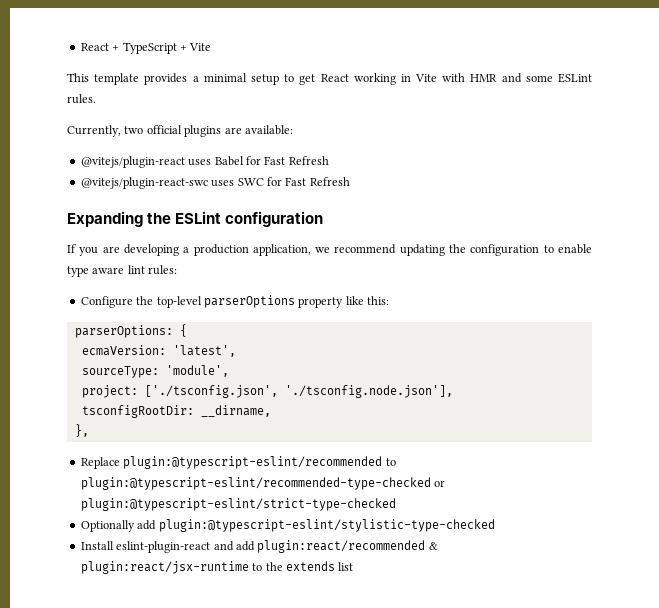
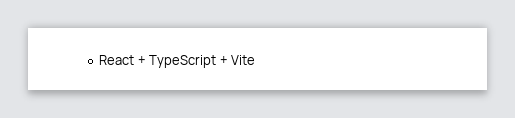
[67,73,592,85] [67,94,96,104] [67,125,293,137] [80,156,329,168] [80,177,350,189] [67,211,324,227] [67,244,593,256] [67,265,178,277] [80,295,389,308] [74,324,187,338] [81,345,236,357] [81,365,229,378] [81,385,453,398] [81,405,271,418] [74,424,89,437] [80,456,396,469] [80,477,446,490] [80,498,396,511] [80,519,495,532] [80,540,438,553] [80,561,354,574] // This template provides a minimal setup to get React working in Vite with HMR and some ESLint rules. // Currently, two official plugins are available: // @vitejs/plugin-react uses Babel for Fast Refresh // @vitejs/plugin-react-swc uses SWC for Fast Refresh // Expanding the ESLint configuration // If you are developing a production application, we recommend updating the configuration to enable type aware lint rules: // Configure the top-level parserOptions property like this: // parserOptions: { // ecmaVersion: 'latest', // sourceType: 'module', // project: ['./tsconfig.json', './tsconfig.node.json'], // tsconfigRootDir: __dirname, // }, // Replace plugin:@typescript-eslint/recommended to plugin:@typescript-eslint/recommended-type-checked or plugin:@typescript-eslint/strict-type-checked // Optionally add plugin:@typescript-eslint/stylistic-type-checked // Install eslint-plugin-react and add plugin:react/recommended & plugin:react/jsx-runtime to the extends list -> (256, 60) none

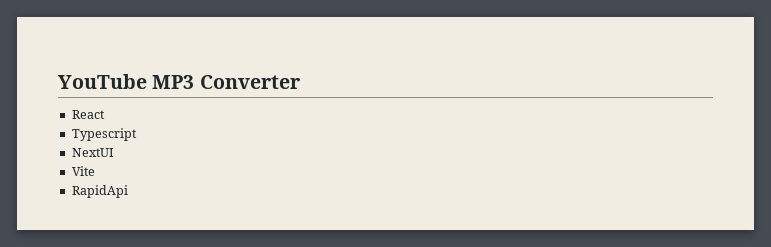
[99,55,228,68] React + TypeScript + -> [58,74,300,89] [71,110,105,119] [71,128,137,141] [71,148,114,157] YouTube MP3 Converter // React // Typescript // NextUI //
(256, 60) none -> [71,185,128,198] // RapidApi

